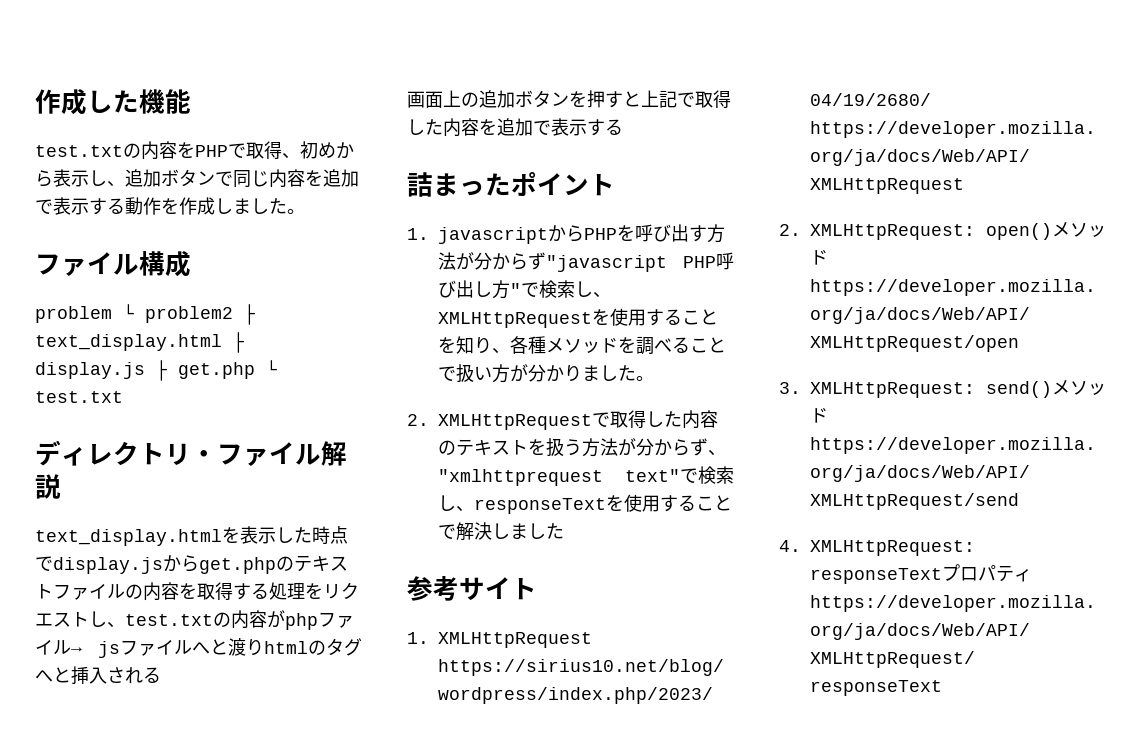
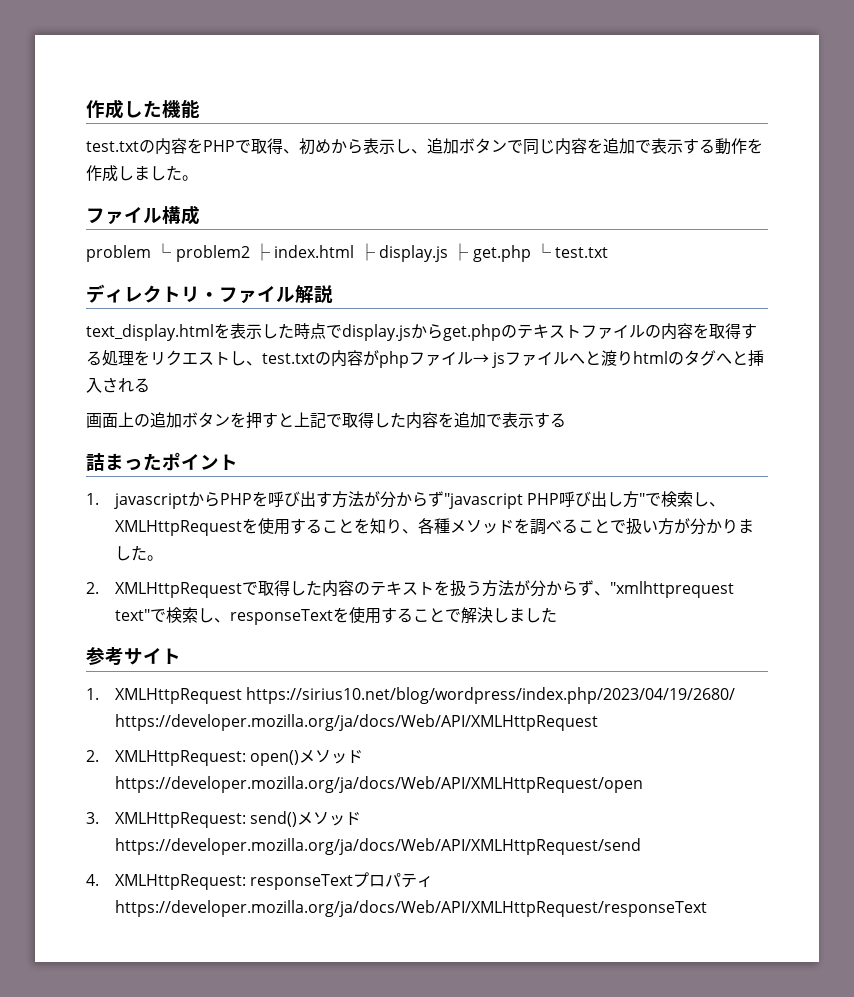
[35,334,222,351] text_display.html -> [274,245,355,258] index.html

